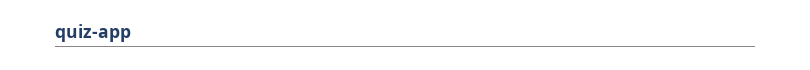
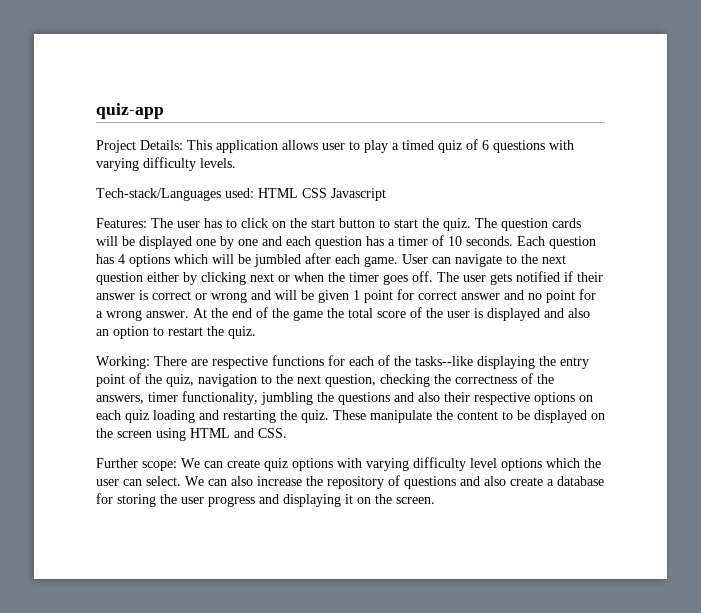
(131, 33) none -> [96,139,574,153] [96,157,236,171] [96,188,386,201] [96,218,581,231] [96,235,596,249] [96,253,566,267] [96,271,603,285] [96,289,596,303] [96,307,590,321] [96,326,256,339] [96,355,589,369] [96,373,554,387] [96,391,593,405] [96,410,605,423] [96,428,287,441] [96,457,601,471] [96,475,604,489] [96,493,435,507] // Project Details: This application allows user to play a timed quiz of 6 questions with varying difficulty levels. // Tech-stack/Languages used: HTML CSS Javascript // Features: The user has to click on the start button to start the quiz. The question cards will be displayed one by one and each question has a timer of 10 seconds. Each question has 4 options which will be jumbled after each game. User can navigate to the next question either by clicking next or when the timer goes off. The user gets notified if their answer is correct or wrong and will be given 1 point for correct answer and no point for a wrong answer. At the end of the game the total score of the user is displayed and also an option to restart the quiz. // Working: There are respective functions for each of the tasks--like displaying the entry point of the quiz, navigation to the next question, checking the correctness of the answers, timer functionality, jumbling the questions and also their respective options on each quiz loading and restarting the quiz. These manipulate the content to be displayed on the screen using HTML and CSS. // Further scope: We can create quiz options with varying difficulty level options which the user can select. We can also increase the repository of questions and also create a database for storing the user progress and displaying it on the screen.

